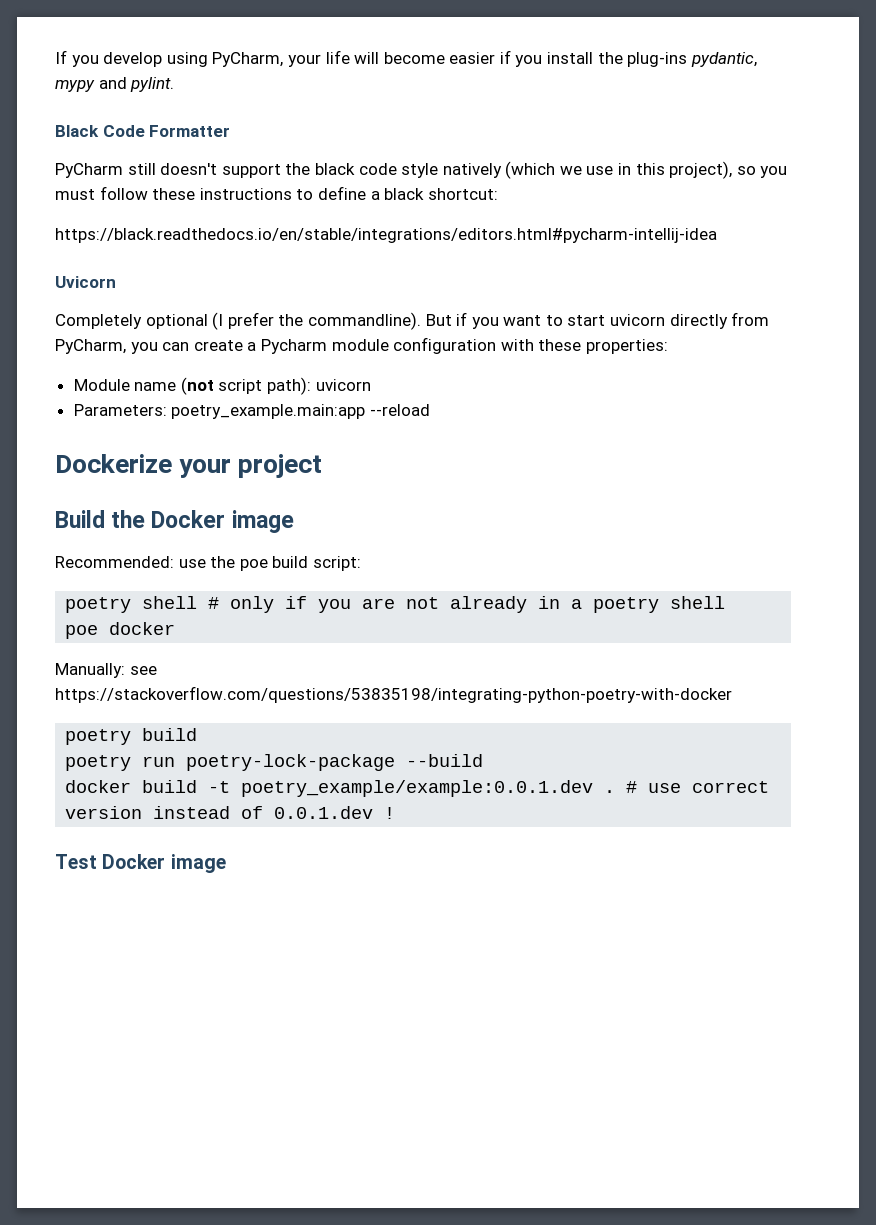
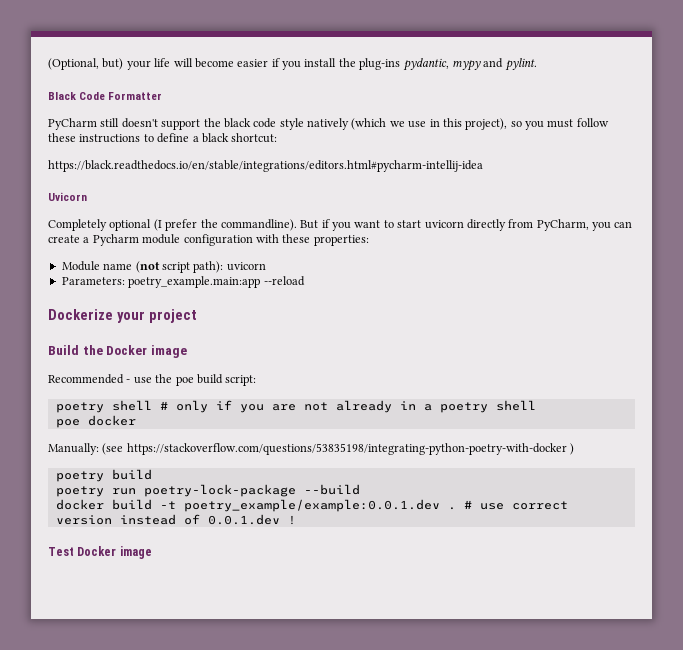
[55,50,284,67] If you develop using PyCharm, -> [48,58,124,70] (Optional, but)
[55,556,174,568] Recommended: -> [48,374,131,384] Recommended -
[129,666,157,675] see -> [102,443,124,455] (see
(732, 694) none -> [570,443,575,455] )

